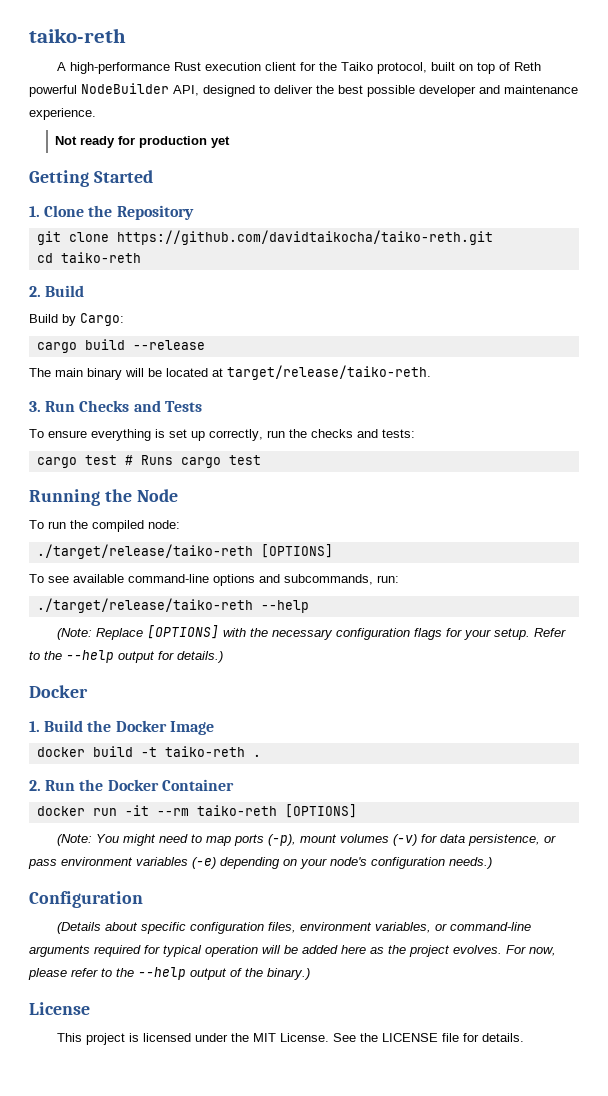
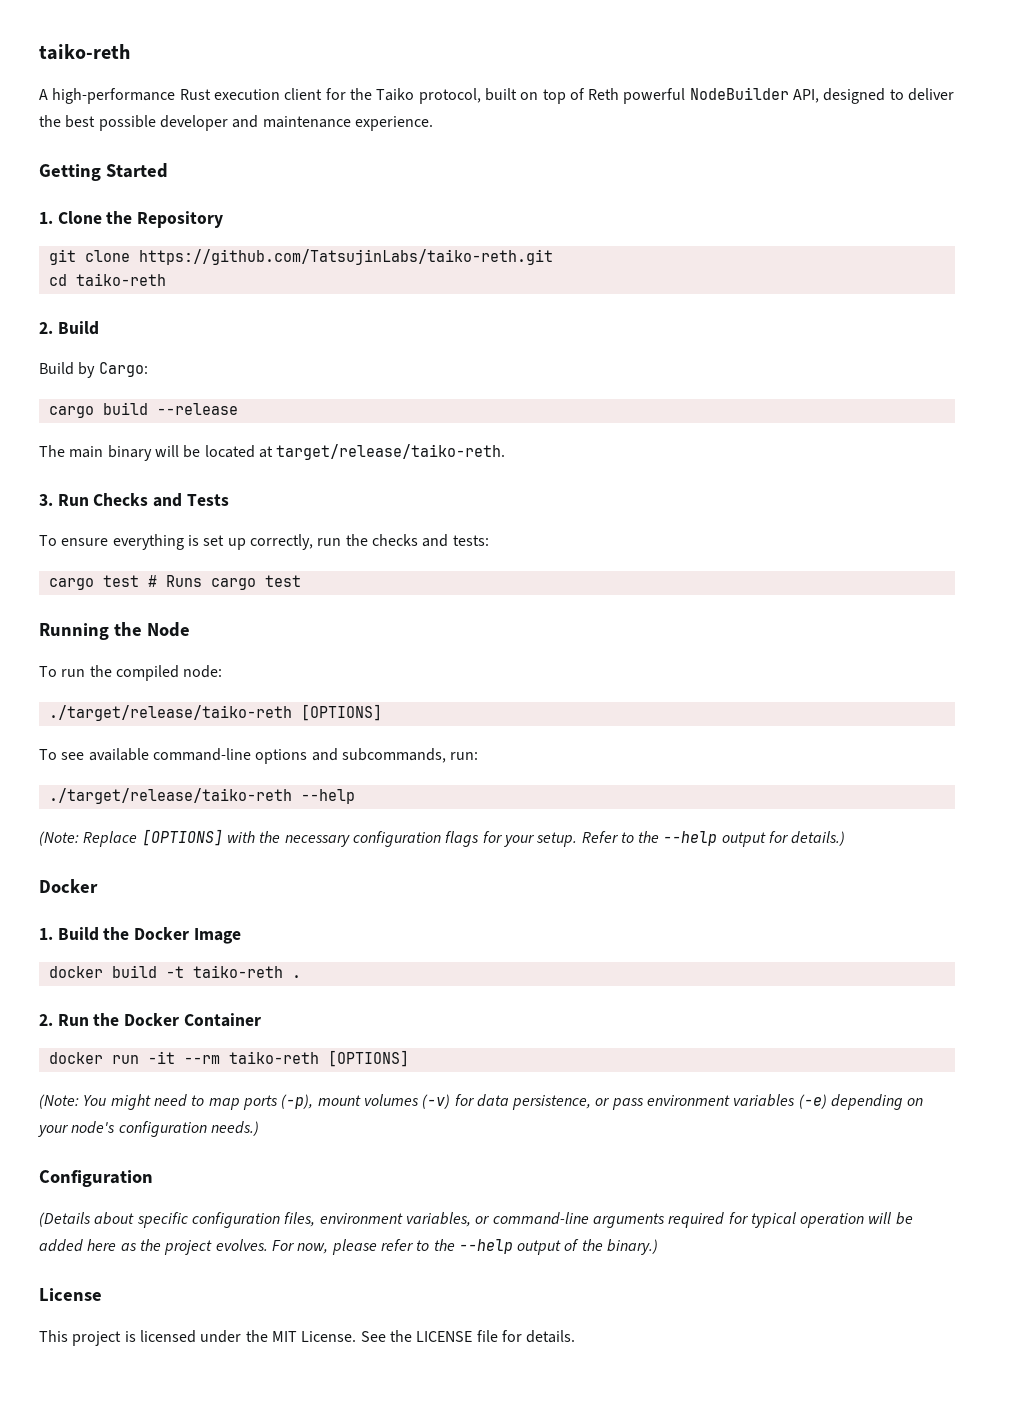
[54,136,230,148] // Not ready for production yet -> (433, 123) none
[116,230,493,245] https://github.com/davidtaikocha/taiko-reth.git -> [138,249,553,265] https://github.com/TatsujinLabs/taiko-reth.git

